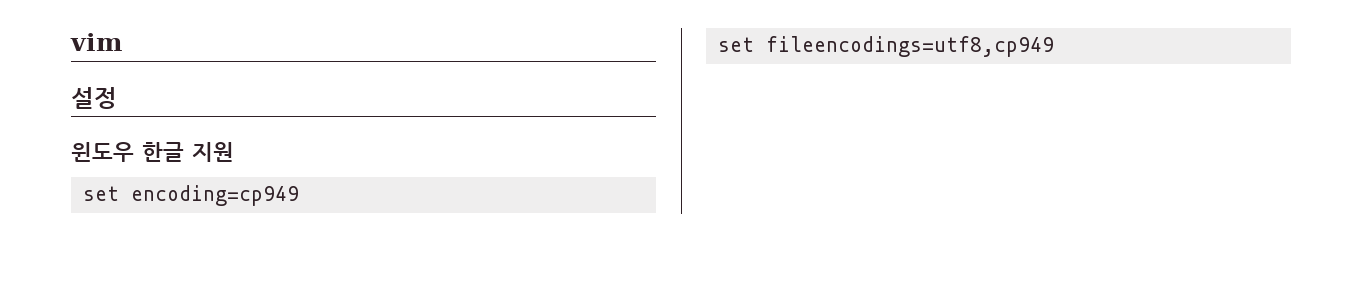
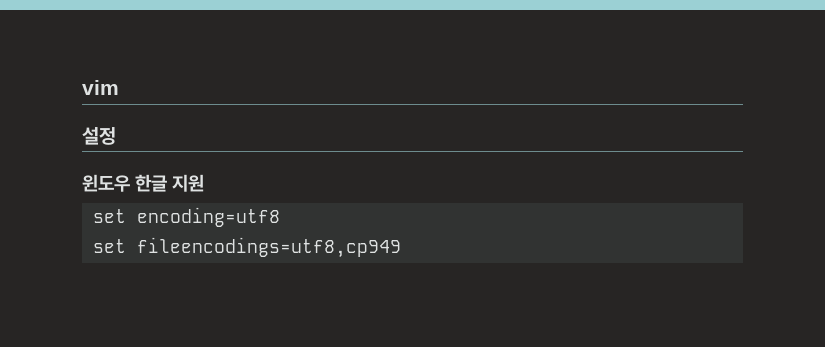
[131,185,299,206] encoding=cp949 -> [136,207,280,227] encoding=utf8

